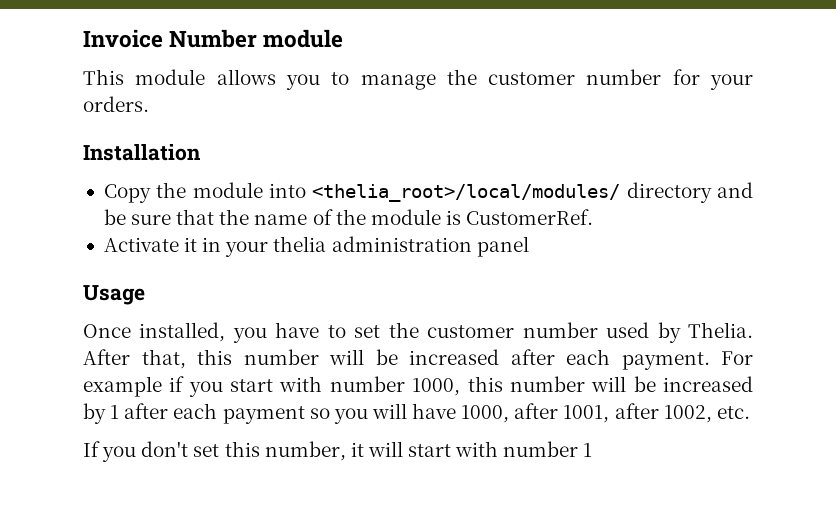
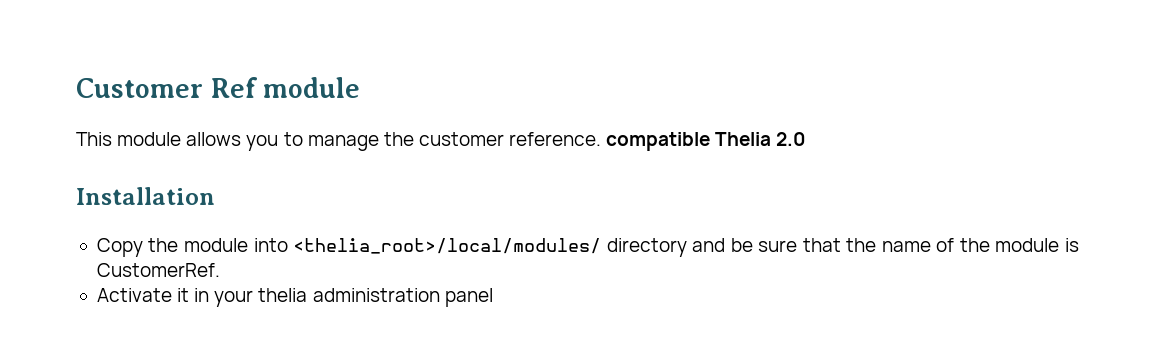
[83,29,258,48] Invoice Number -> [76,77,257,98] Customer Ref
[586,69,753,90] [83,96,149,112] number for your orders. -> [509,132,807,151] reference. compatible Thelia 2.0
[83,285,145,305] [83,322,754,343] [83,349,753,370] [83,376,753,397] [83,403,750,424] [83,441,593,462] // Usage // Once installed, you have to set the customer number used by Thelia. After that, this number will be increased after each payment. For example if you start with number 1000, this number will be increased by 1 after each payment so you will have 1000, after 1001, after 1002, etc. // If you don't set this number, it will start with number 1 -> (493, 297) none

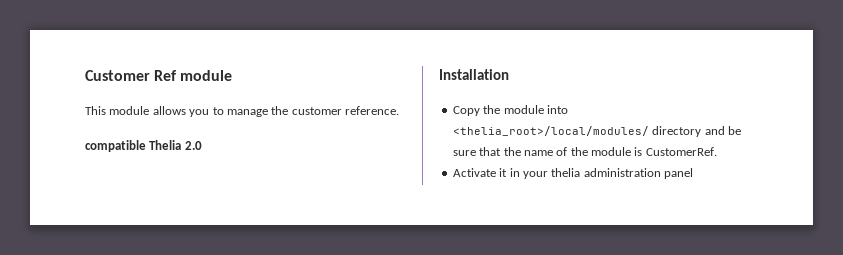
(602, 139) none -> (399, 110) //

